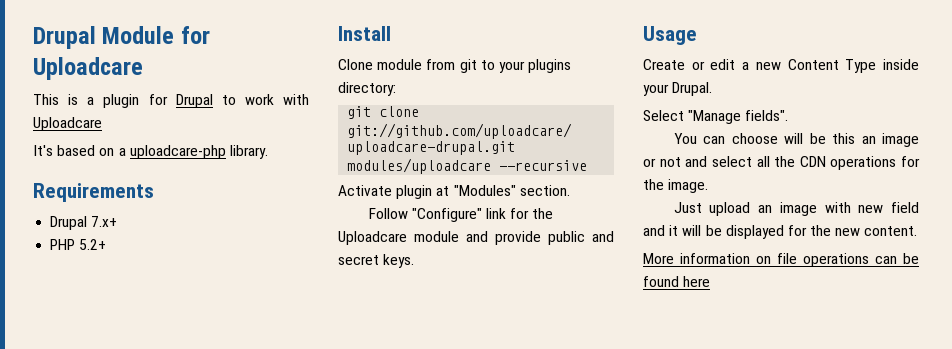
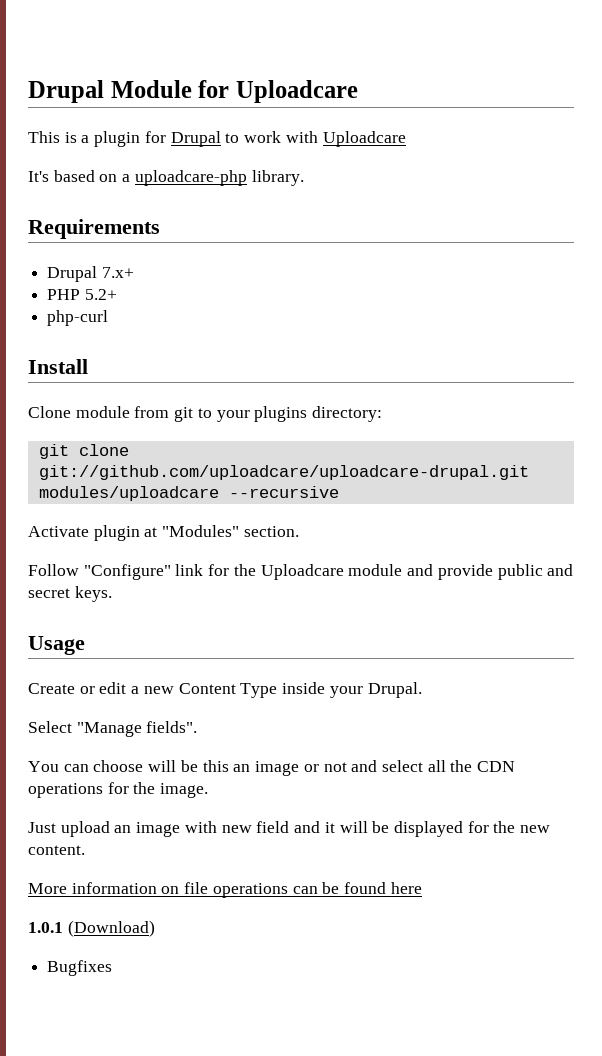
(107, 244) none -> [47,310,109,326] // php-curl
(711, 281) none -> [28,920,155,937] [47,960,113,976] // 1.0.1 (Download) // Bugfixes

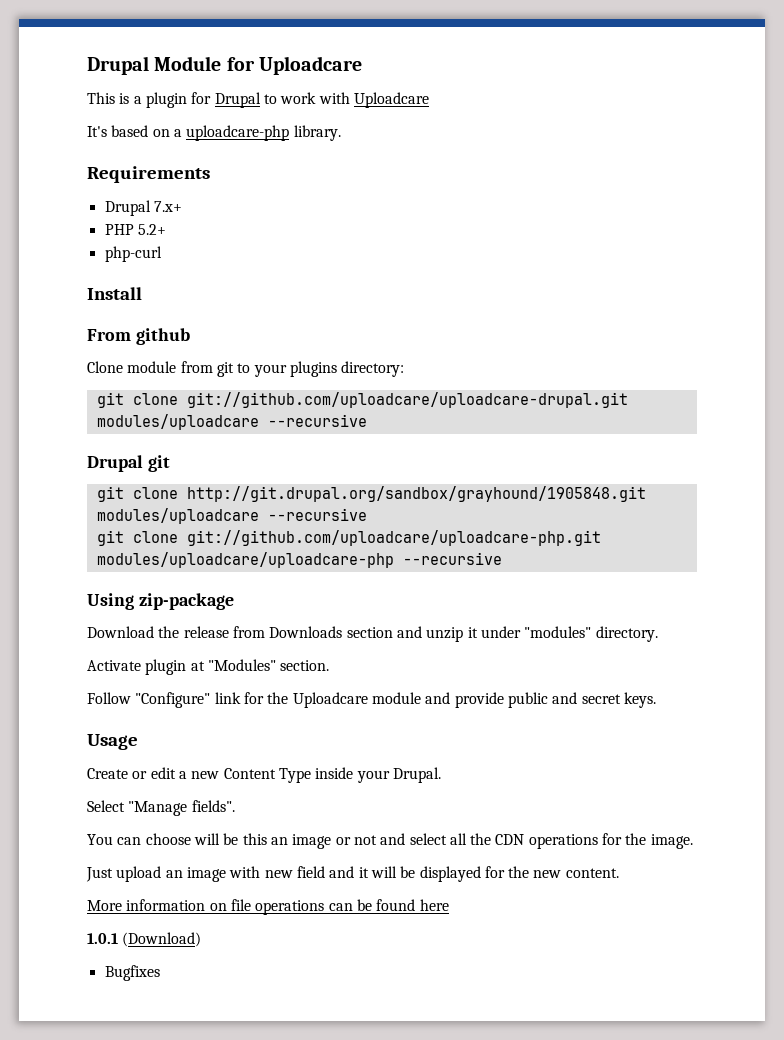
(88, 366) none -> [87,328,190,345] // From github
(339, 492) none -> [87,455,170,472] [96,486,646,502] [96,508,367,524] [96,530,601,546] [96,552,502,568] [87,593,234,610] [87,626,658,642] // Drupal git // git clone http://git.drupal.org/sandbox/grayhound/1905848.git modules/uploadcare --recursive // git clone git://github.com/uploadcare/uploadcare-php.git modules/uploadcare/uploadcare-php --recursive // Using zip-package // Download the release from Downloads section and unzip it under "modules" directory.

